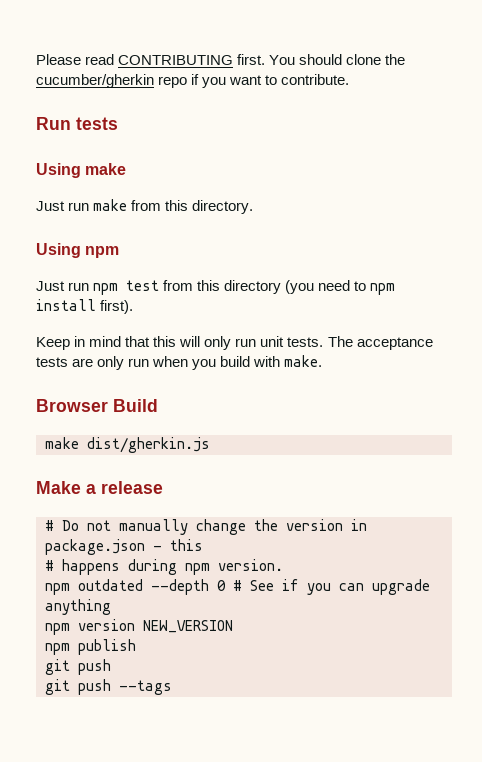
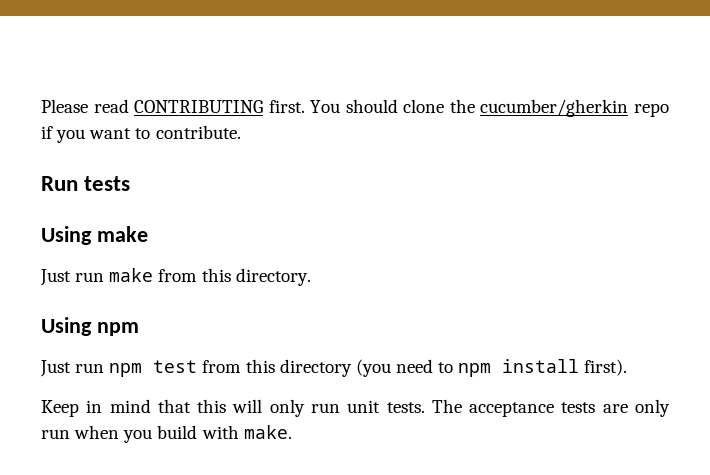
[36,399,158,412] [45,437,210,453] [36,481,163,494] [45,519,367,535] [45,539,203,555] [45,559,283,575] [45,579,430,595] [45,599,111,615] [45,619,233,635] [45,639,136,655] [45,659,111,675] [45,679,172,695] // Browser Build // make dist/gherkin.js // Make a release // # Do not manually change the version in package.json - this // # happens during npm version. // npm outdated --depth 0 # See if you can upgrade anything // npm version NEW_VERSION // npm publish // git push // git push --tags -> (292, 432) none

